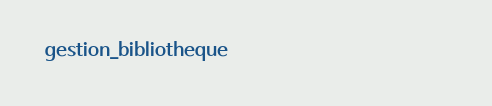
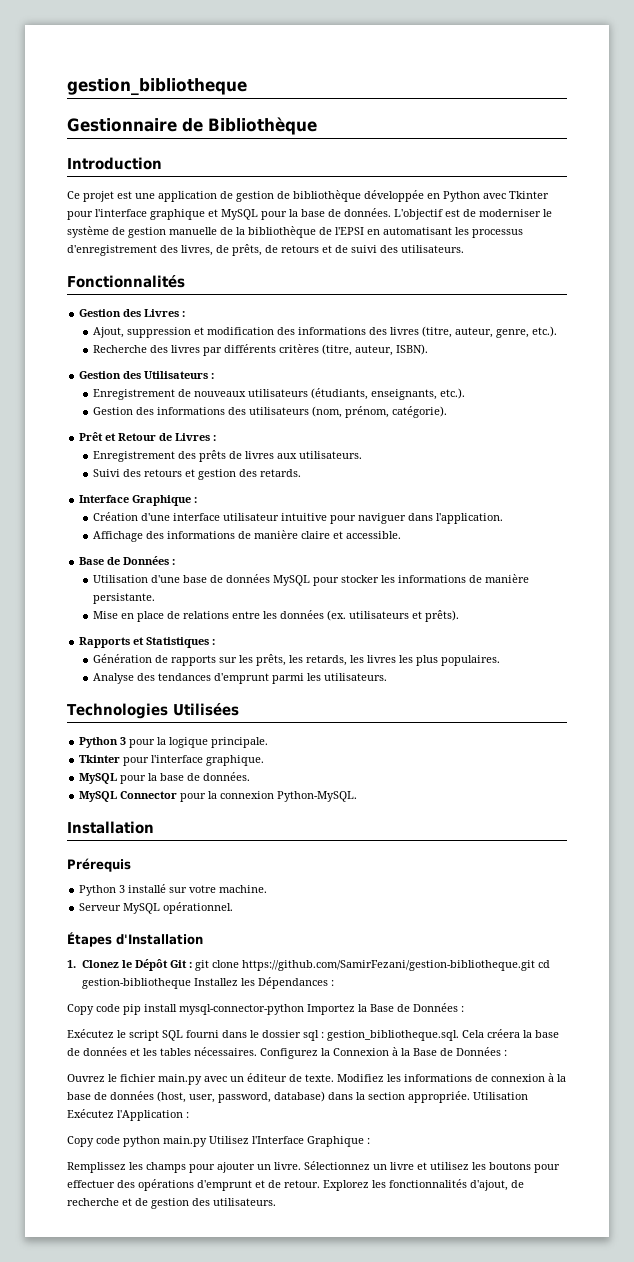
(228, 51) none -> [67,117,317,135] [67,157,162,170] [67,190,549,202] [67,208,552,220] [67,226,523,238] [67,244,464,256] [67,275,185,288] [79,309,186,317] [92,326,557,338] [92,344,428,356] [79,371,215,379] [92,388,465,400] [92,406,447,418] [79,432,217,441] [92,450,362,462] [92,469,301,480] [79,495,198,506] [92,512,503,524] [92,530,401,542] [79,556,176,565] [92,574,529,586] [92,593,155,604] [92,610,459,622] [79,637,216,648] [92,654,500,666] [92,673,387,684] [67,703,239,719] [79,737,269,748] [79,755,265,766] [79,772,251,784] [79,791,358,802] [67,821,154,834] [67,858,131,872] [79,884,268,896] [79,902,234,914] [67,932,203,947] [67,959,550,971] [81,977,334,989] [67,1003,464,1015] [67,1029,559,1041] [67,1047,507,1059] [67,1073,566,1085] [67,1091,528,1103] [67,1109,189,1121] [67,1136,370,1147] [67,1161,560,1173] [67,1179,524,1191] [67,1198,276,1209] // Gestionnaire de Bibliothèque // Introduction // Ce projet est une application de gestion de bibliothèque développée en Python avec Tkinter pour l'interface graphique et MySQL pour la base de données. L'objectif est de moderniser le système de gestion manuelle de la bibliothèque de l'EPSI en automatisant les processus d'enregistrement des livres, de prêts, de retours et de suivi des utilisateurs. // Fonctionnalités // Gestion des Livres : // Ajout, suppression et modification des informations des livres (titre, auteur, genre, etc.). // Recherche des livres par différents critères (titre, auteur, ISBN). // Gestion des Utilisateurs : // Enregistrement de nouveaux utilisateurs (étudiants, enseignants, etc.). // Gestion des informations des utilisateurs (nom, prénom, catégorie). // Prêt et Retour de Livres : // Enregistrement des prêts de livres aux utilisateurs. // Suivi des retours et gestion des retards. // Interface Graphique : // Création d'une interface utilisateur intuitive pour naviguer dans l'application. // Affichage des informations de manière claire et accessible. // Base de Données : // Utilisation d'une base de données MySQL pour stocker les informations de manière persistante. // Mise en place de relations entre les données (ex. utilisateurs et prêts). // Rapports et Statistiques : // Génération de rapports sur les prêts, les retards, les livres les plus populaires. // Analyse des tendances d'emprunt parmi les utilisateurs. // Technologies Utilisées // Python 3 pour la logique principale. // Tkinter pour l'interface graphique. // MySQL pour la base de données. // MySQL Connector pour la connexion Python-MySQL. // Installation // Prérequis // Python 3 installé sur votre machine. // Serveur MySQL opérationnel. // Étapes d'Installation // 1. Clonez le Dépôt Git : git clone https://github.com/SamirFezani/gestion-bibliotheque.git cd gestion-bibliotheque Installez les Dépendances : // Copy code pip install mysql-connector-python Importez la Base de Données : // Exécutez le script SQL fourni dans le dossier sql : gestion_bibliotheque.sql. Cela créera la base de données et les tables nécessaires. Configurez la Connexion à la Base de Données : // Ouvrez le fichier main.py avec un éditeur de texte. Modifiez les informations de connexion à la base de données (host, user, password, database) dans la section appropriée. Utilisation Exécutez l'Application : // Copy code python main.py Utilisez l'Interface Graphique : // Remplissez les champs pour ajouter un livre. Sélectionnez un livre et utilisez les boutons pour effectuer des opérations d'emprunt et de retour. Explorez les fonctionnalités d'ajout, de recherche et de gestion des utilisateurs.

